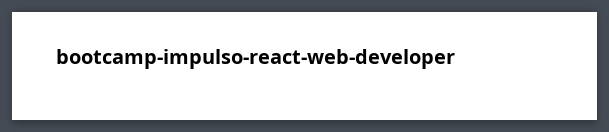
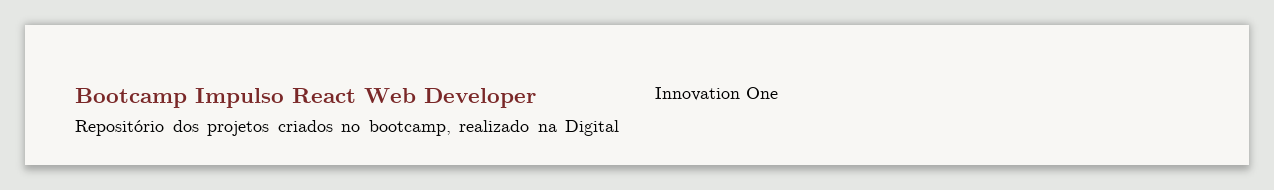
[56,49,455,69] bootcamp-impulso-react-web-developer -> [75,88,536,108] [75,120,619,136] [655,87,778,101] Bootcamp Impulso React Web Developer // Repositório dos projetos criados no bootcamp, realizado na Digital Innovation One

